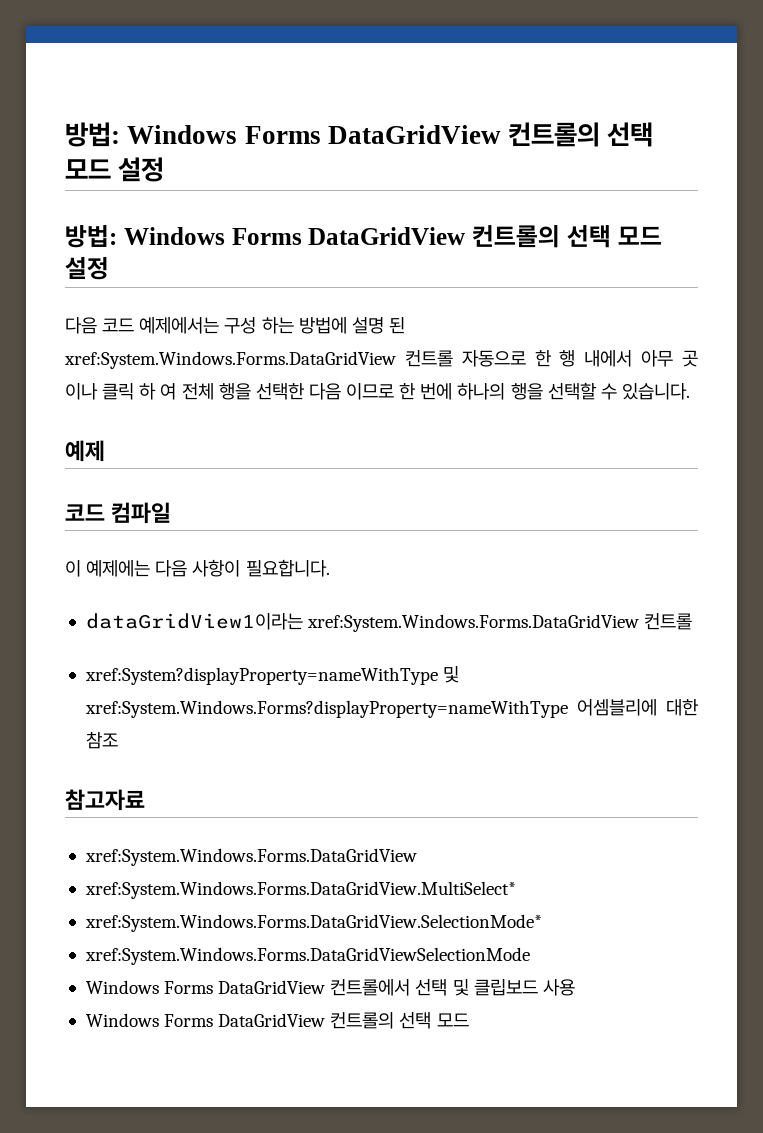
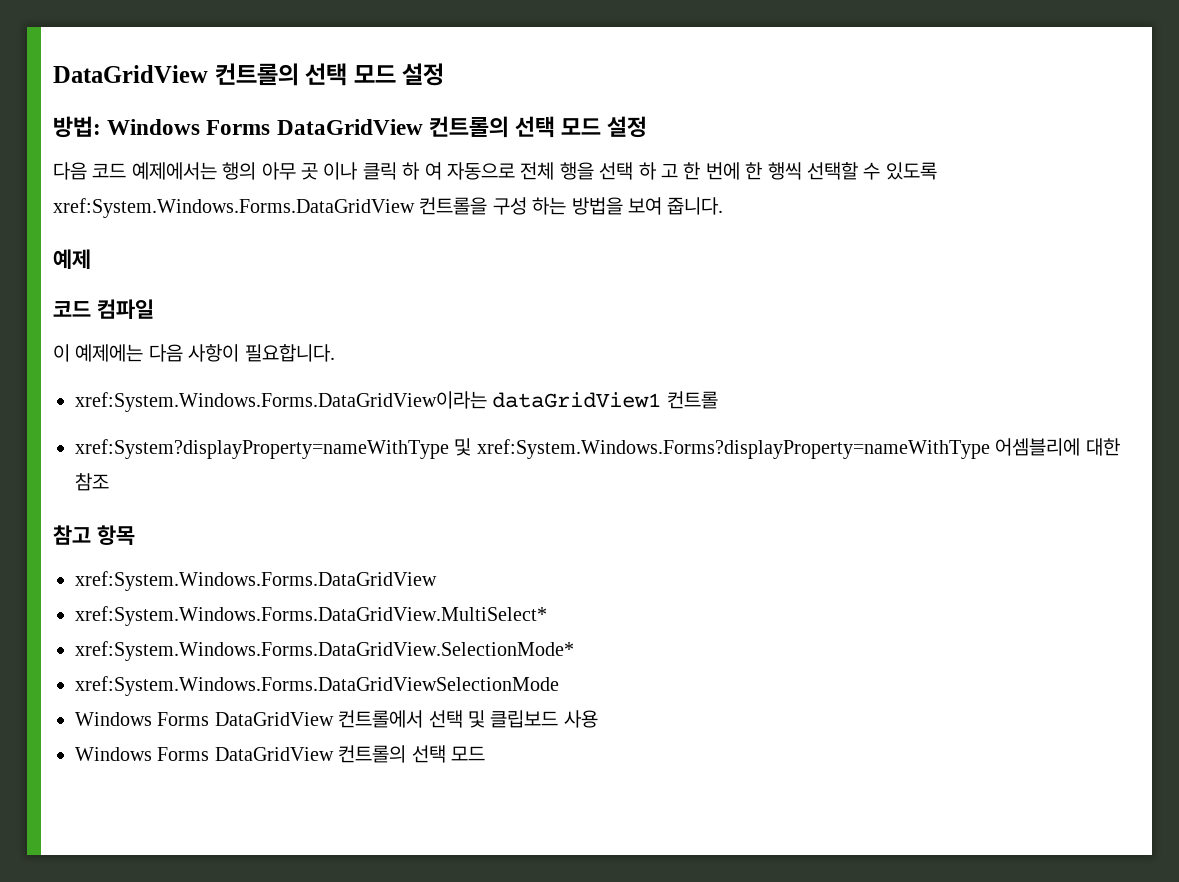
[65,122,321,147] 방법: Windows Forms -> (53, 74) none
[224,317,405,334] [64,350,633,369] 구성 하는 방법에 설명 된 xref:System.Windows.Forms.DataGridView 컨트롤 자동으로 한 행 내에서 -> [222,162,257,180] 행의
(177, 391) none -> [446,162,515,180] 자동으로
[255,382,690,400] 선택한 다음 이므로 한 번에 하나의 행을 선택할 수 있습니다. -> [599,162,937,180] [53,197,724,218] 선택 하 고 한 번에 한 행씩 선택할 수 있도록 xref:System.Windows.Forms.DataGridView 컨트롤을 구성 하는 방법을 보여 줍니다.
[85,613,640,632] dataGridView1이라는 xref:System.Windows.Forms.DataGridView -> [75,391,662,412] xref:System.Windows.Forms.DataGridView이라는 dataGridView1
[65,789,145,811] 참고자료 -> [53,525,135,545] 참고 항목

